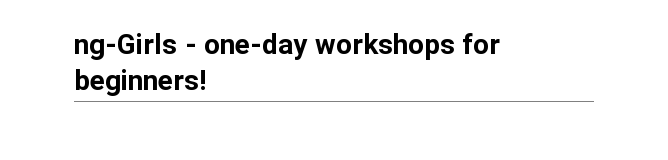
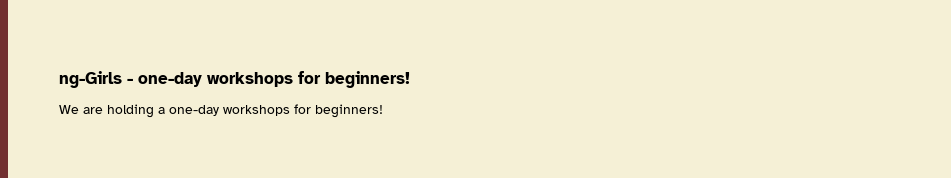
(206, 82) none -> [59,104,383,118] // We are holding a one-day workshops for beginners!

